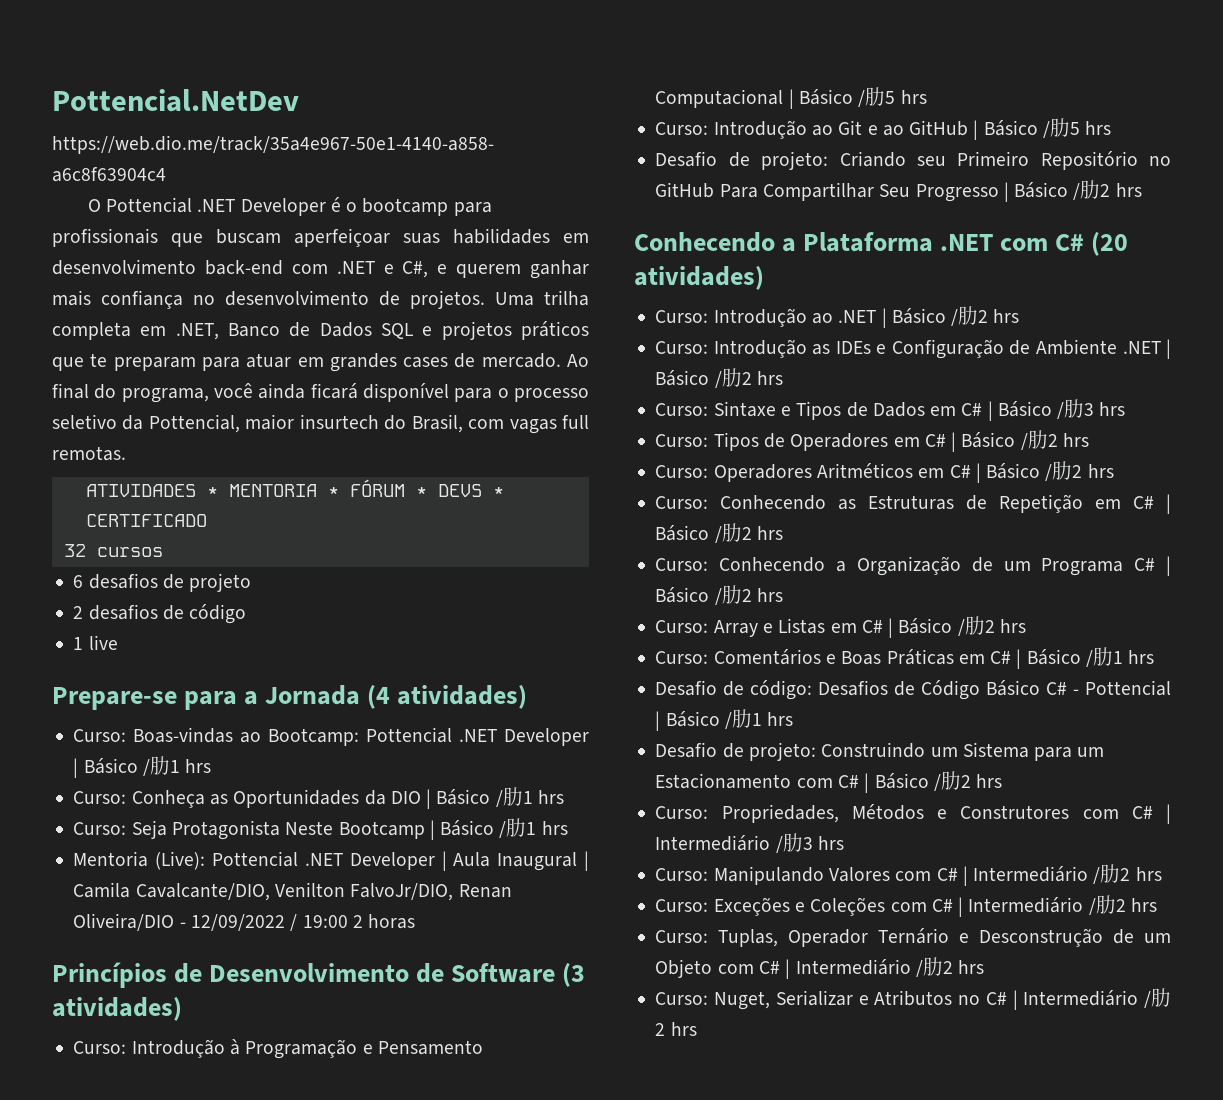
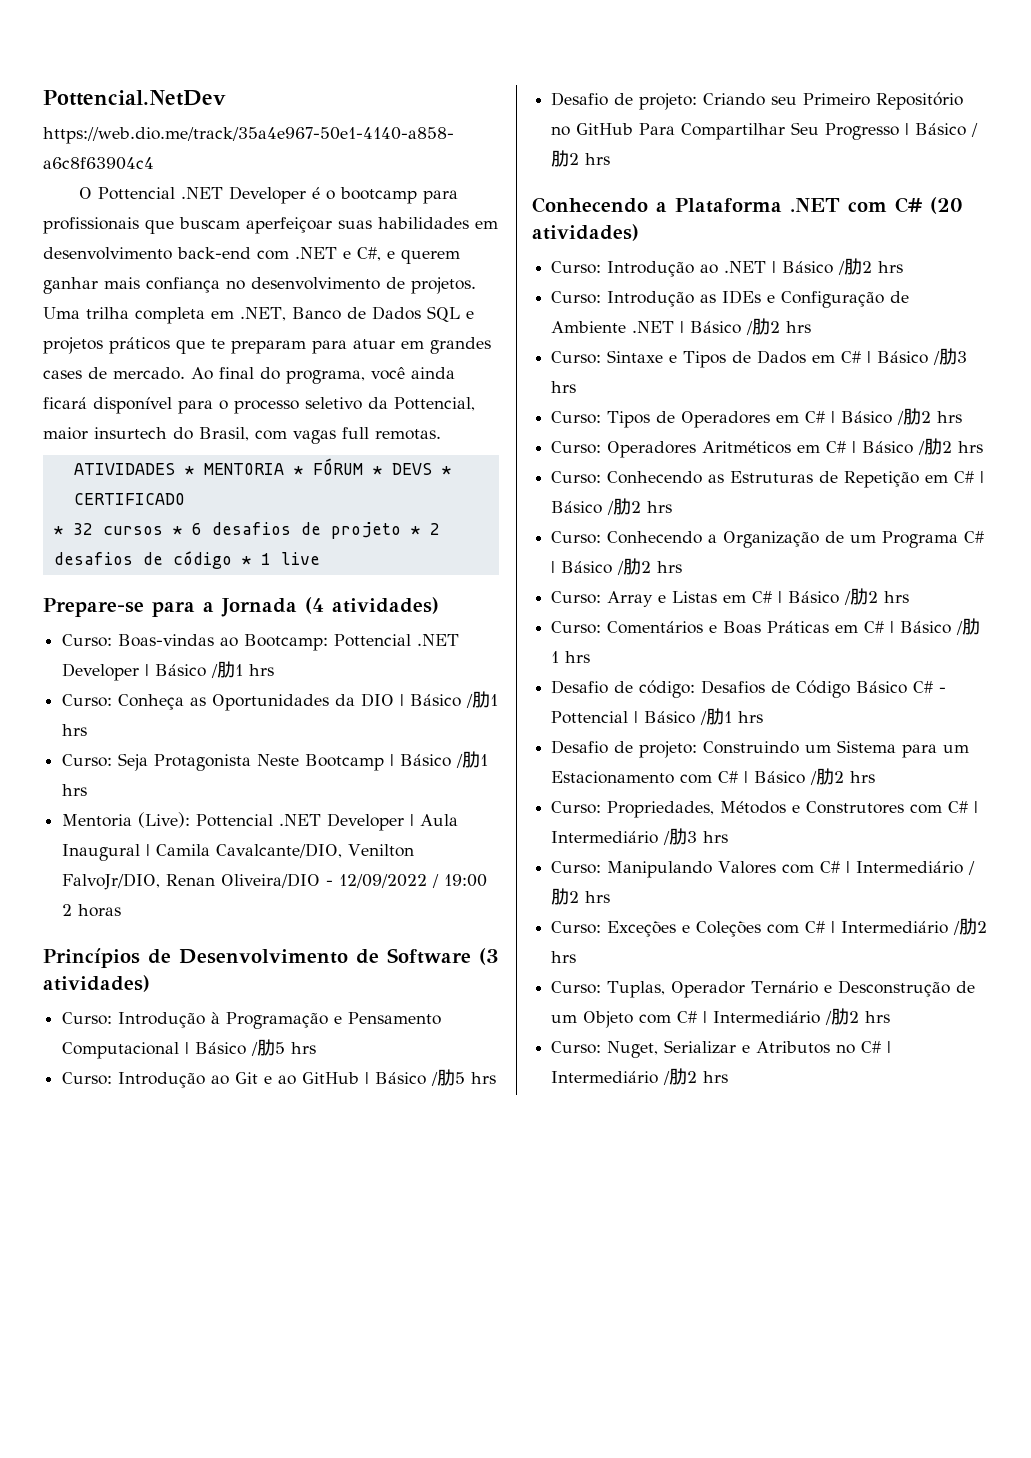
(207, 520) none -> [53,526,63,535] *
(163, 552) // -> [172,526,182,535] *
(252, 582) // -> [410,526,420,535] *
(247, 614) // -> [241,556,251,565] *

